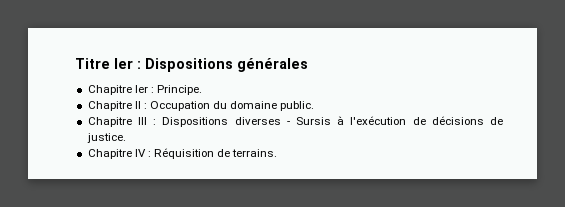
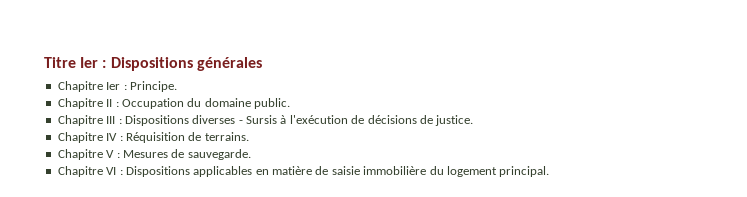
(278, 153) none -> [57,149,251,160] [57,166,550,177] // Chapitre V : Mesures de sauvegarde. // Chapitre VI : Dispositions applicables en matière de saisie immobilière du logement principal.

